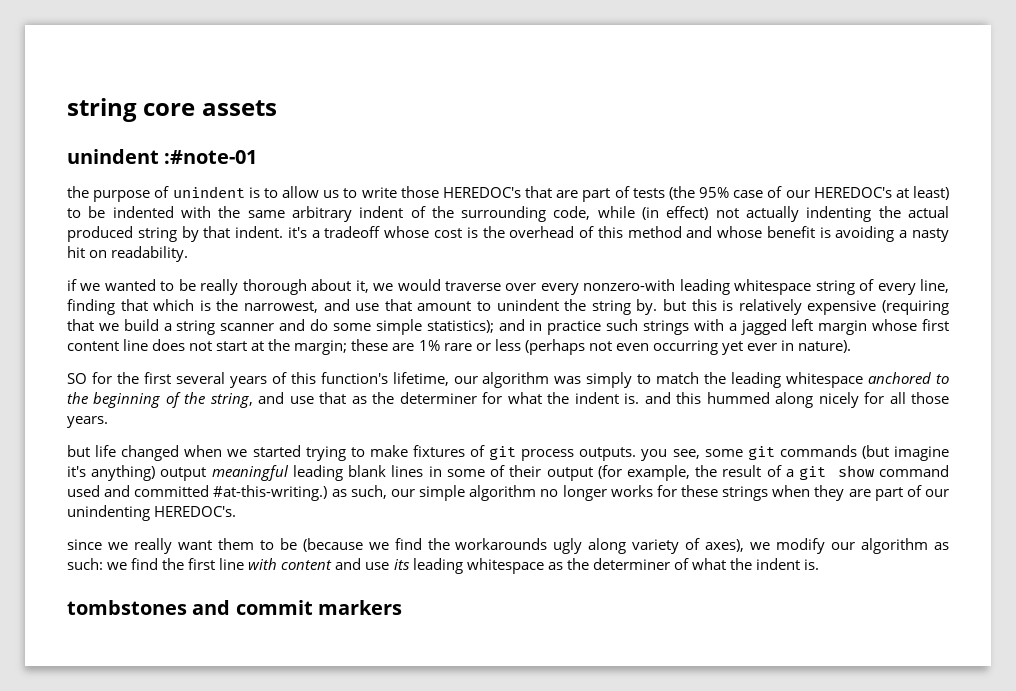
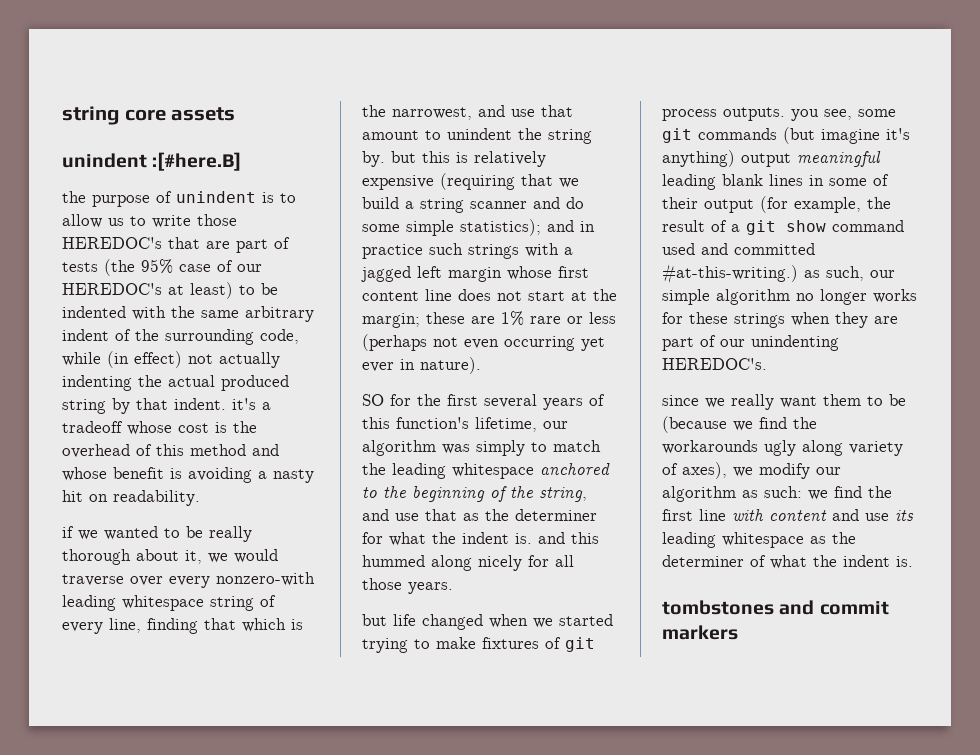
[164,150,258,164] :#note-01 -> [152,152,242,171] :[#here.B]

